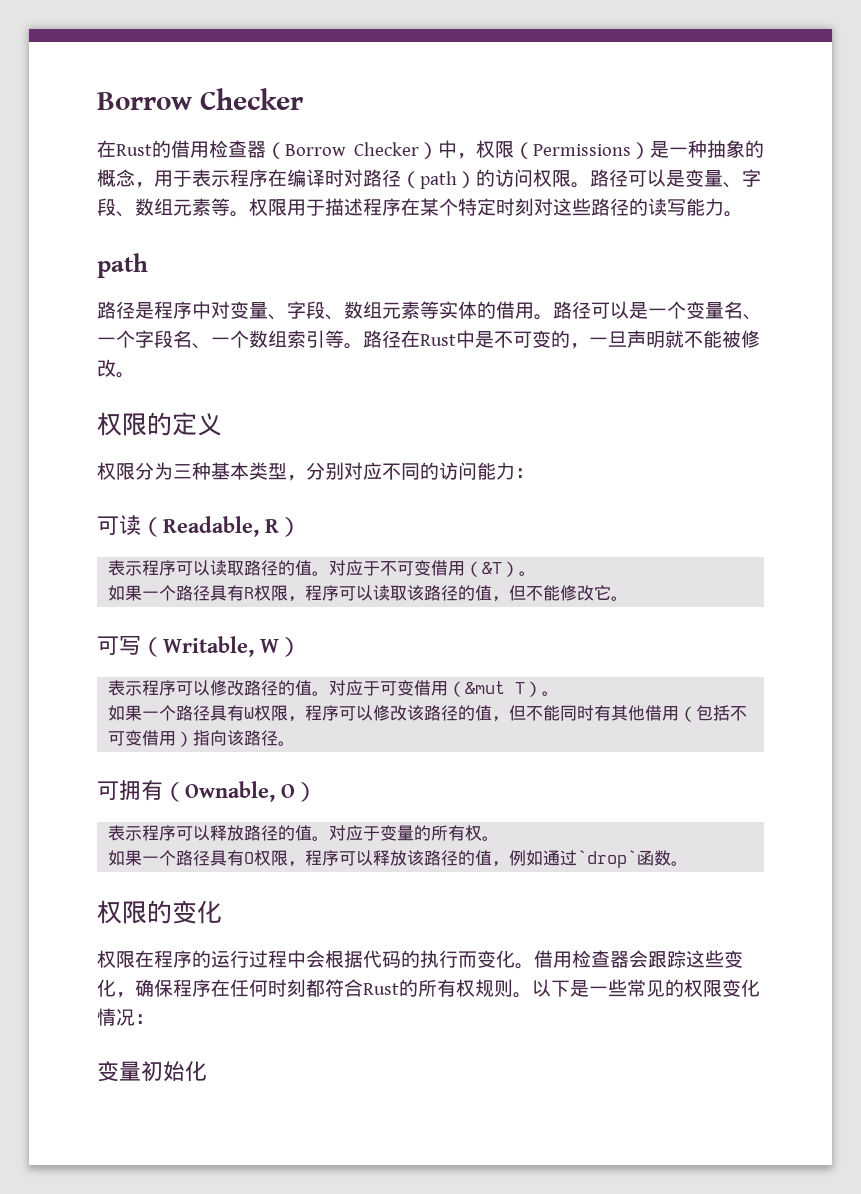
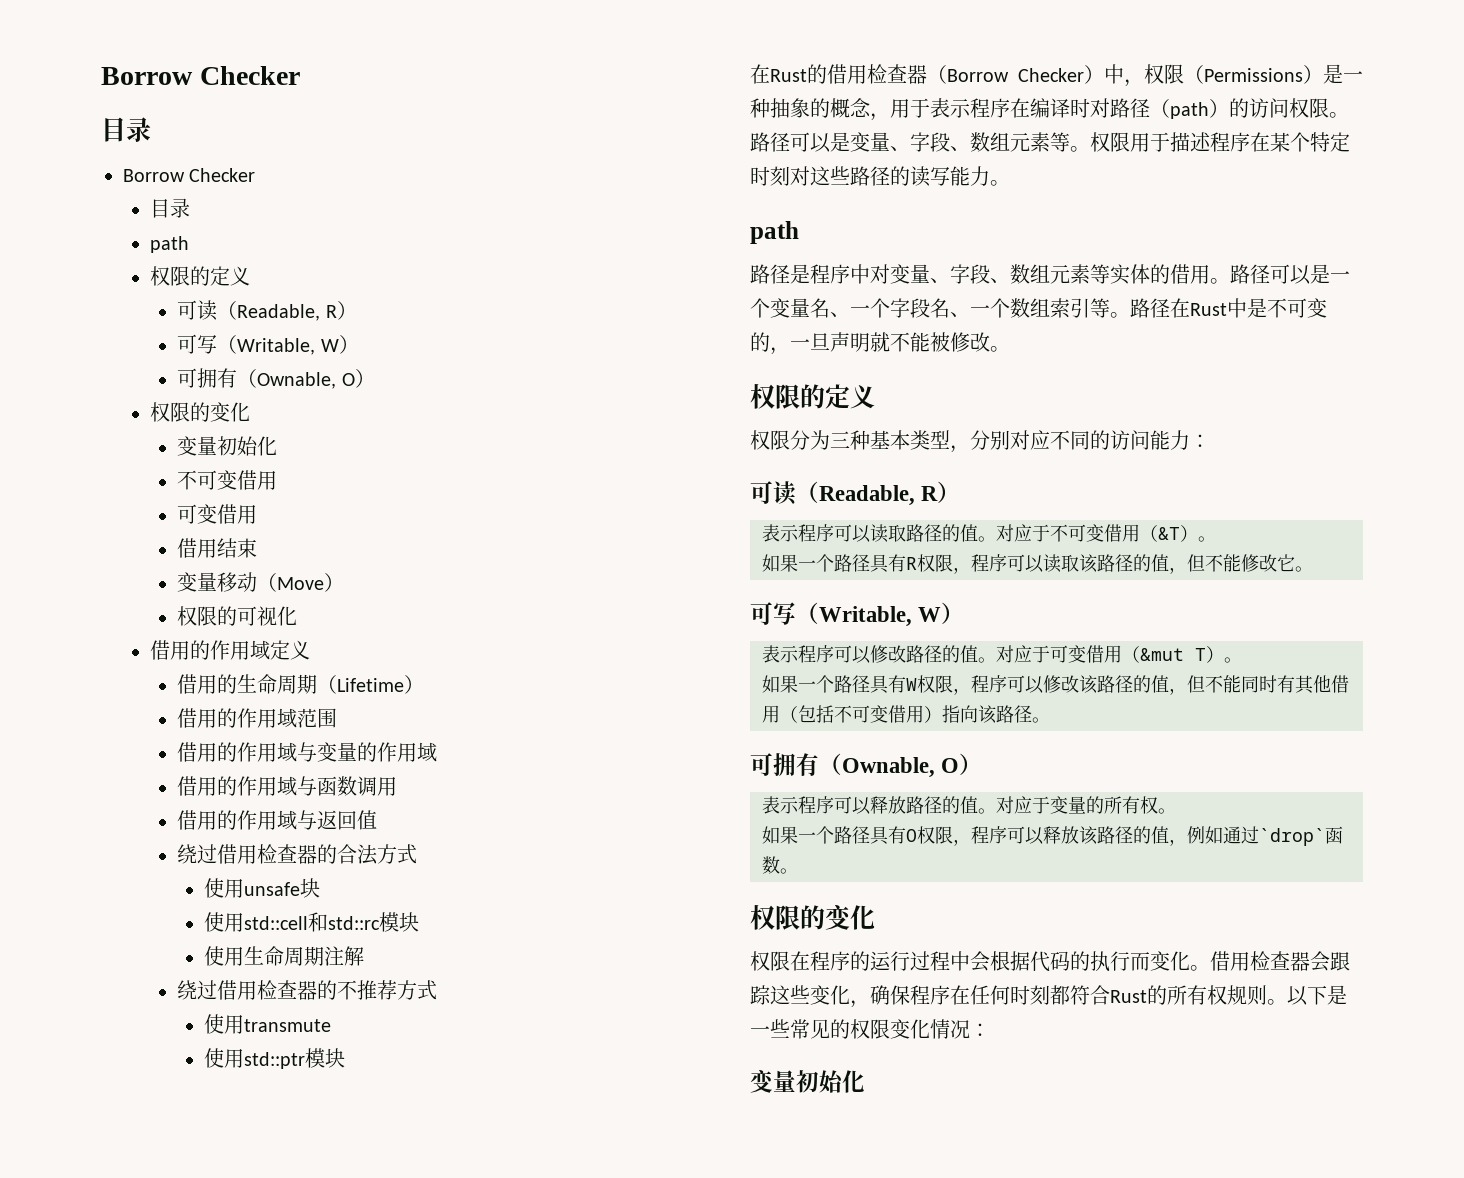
[97,88,303,110] Borrow Checker -> [101,66,300,85] [101,117,151,142] [123,168,256,182] [150,198,191,218] [150,236,190,253] [150,266,251,286] [177,300,357,321] [177,334,359,355] [177,368,375,389] [150,402,251,422] [177,436,278,456] [177,470,278,490] [177,504,258,524] [177,538,258,558] [177,572,345,592] [177,606,298,626] [150,640,311,660] [177,674,425,694] [177,708,338,728] [177,742,438,762] [177,776,398,796] [177,810,378,830] [177,844,418,865] [204,878,321,898] [204,912,420,932] [204,946,365,966] [177,980,438,1000] [204,1014,332,1034] [204,1048,346,1069] Borrow Checker // 目录 // Borrow Checker // 目录 // path // 权限的定义 // 可读（Readable, R） // 可写（Writable, W） // 可拥有（Ownable, O） // 权限的变化 // 变量初始化 // 不可变借用 // 可变借用 // 借用结束 // 变量移动（Move） // 权限的可视化 // 借用的作用域定义 // 借用的生命周期（Lifetime） // 借用的作用域范围 // 借用的作用域与变量的作用域 // 借用的作用域与函数调用 // 借用的作用域与返回值 // 绕过借用检查器的合法方式 // 使用unsafe块 // 使用std::cell和std::rc模块 // 使用生命周期注解 // 绕过借用检查器的不推荐方式 // 使用transmute // 使用std::ptr模块

